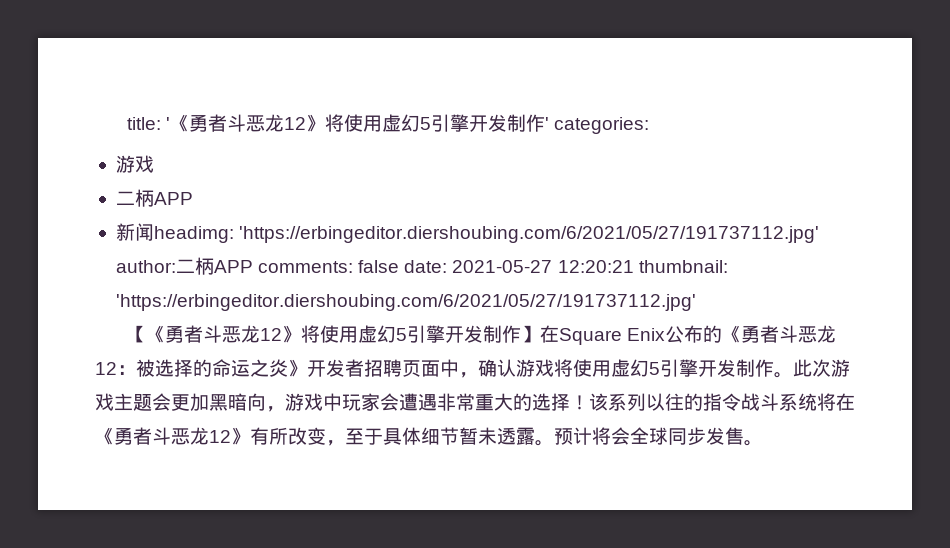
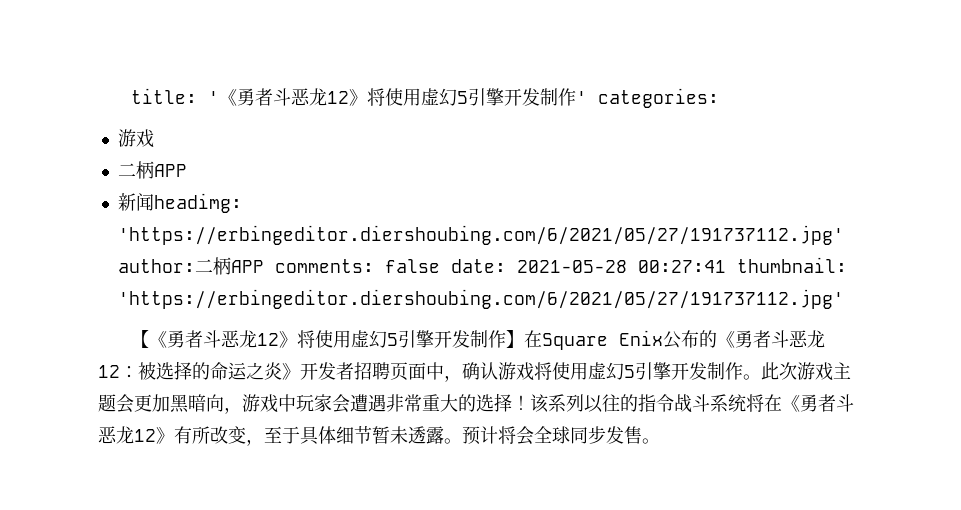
[452,260,634,273] 2021-05-27 12:20:21 -> [516,260,726,273] 2021-05-28 00:27:41

